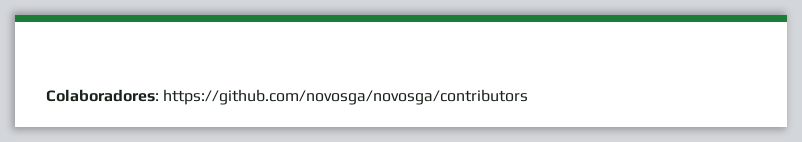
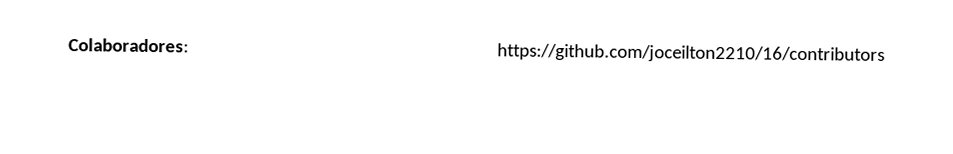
[163,89,529,105] https://github.com/novosga/novosga/contributors -> [497,43,885,64] https://github.com/joceilton2210/16/contributors

